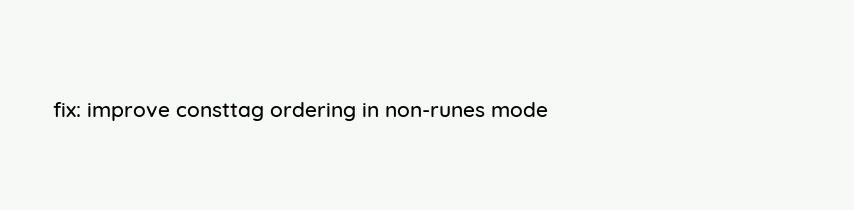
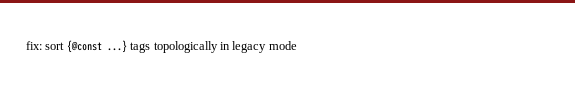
[87,102,485,121] improve consttag ordering in non-runes -> [45,40,267,53] sort {@const ...} tags topologically in legacy

